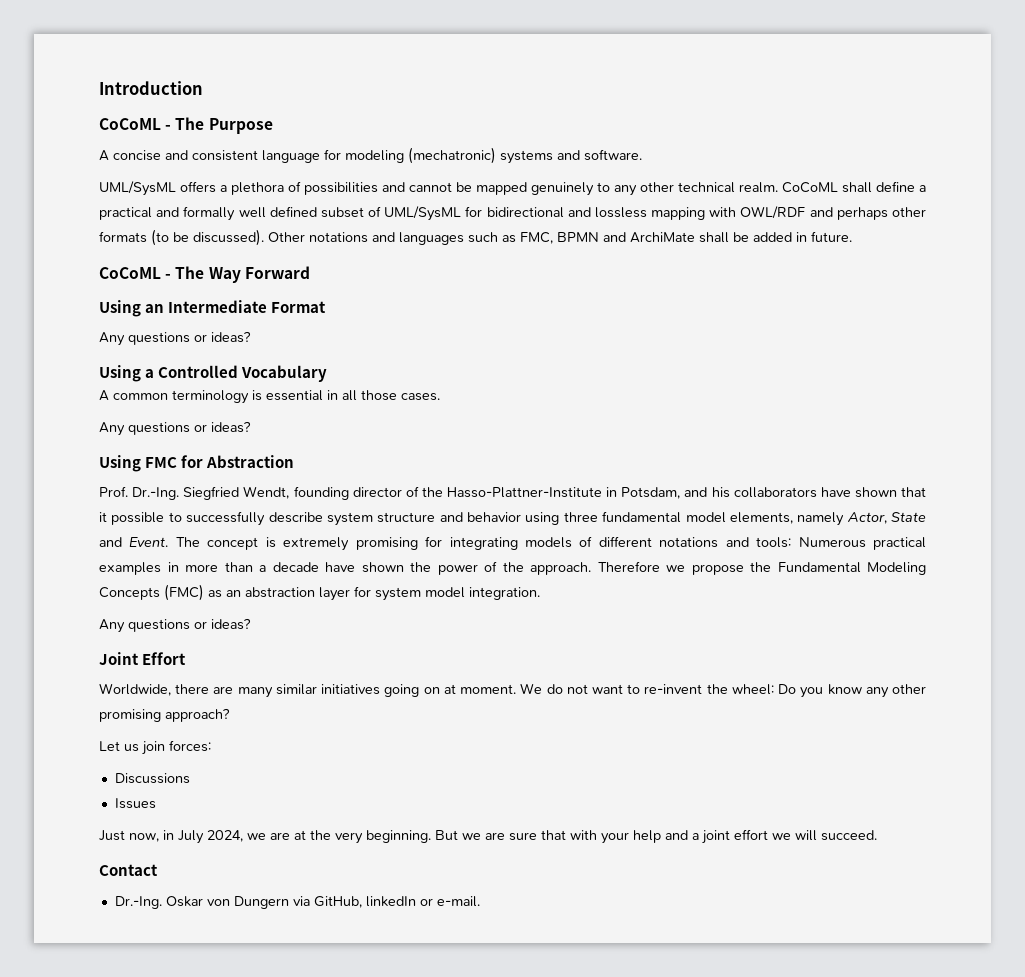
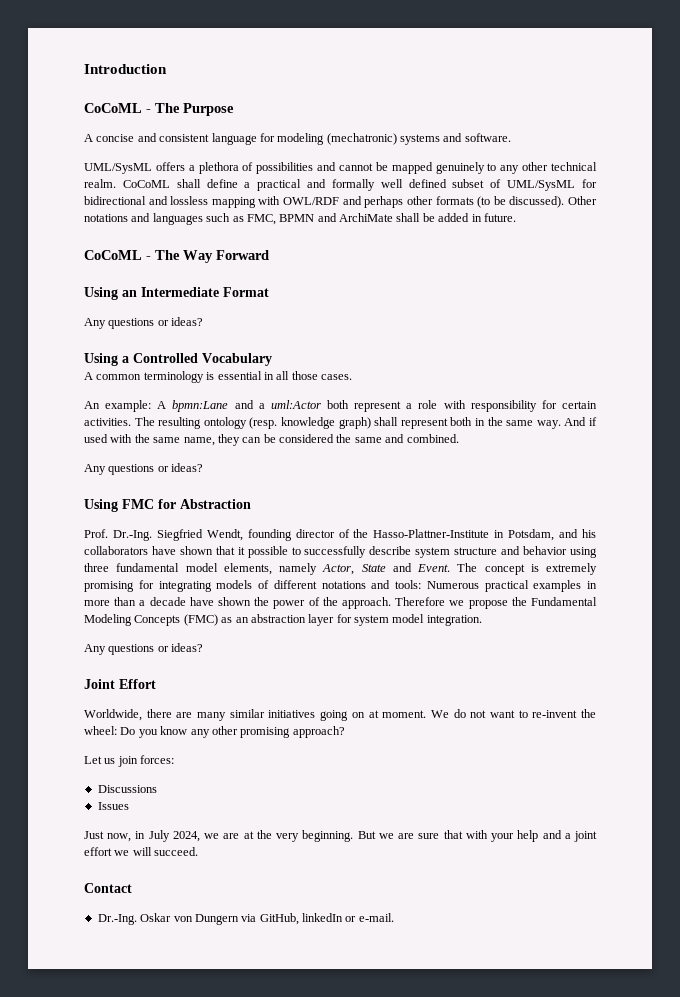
(440, 397) none -> [84,400,598,412] [84,417,598,429] [84,434,459,446] // An example: A bpmn:Lane and a uml:Actor both represent a role with responsibility for certain activities. The resulting ontology (resp. knowledge graph) shall represent both in the same way. And if used with the same name, they can be considered the same and combined.

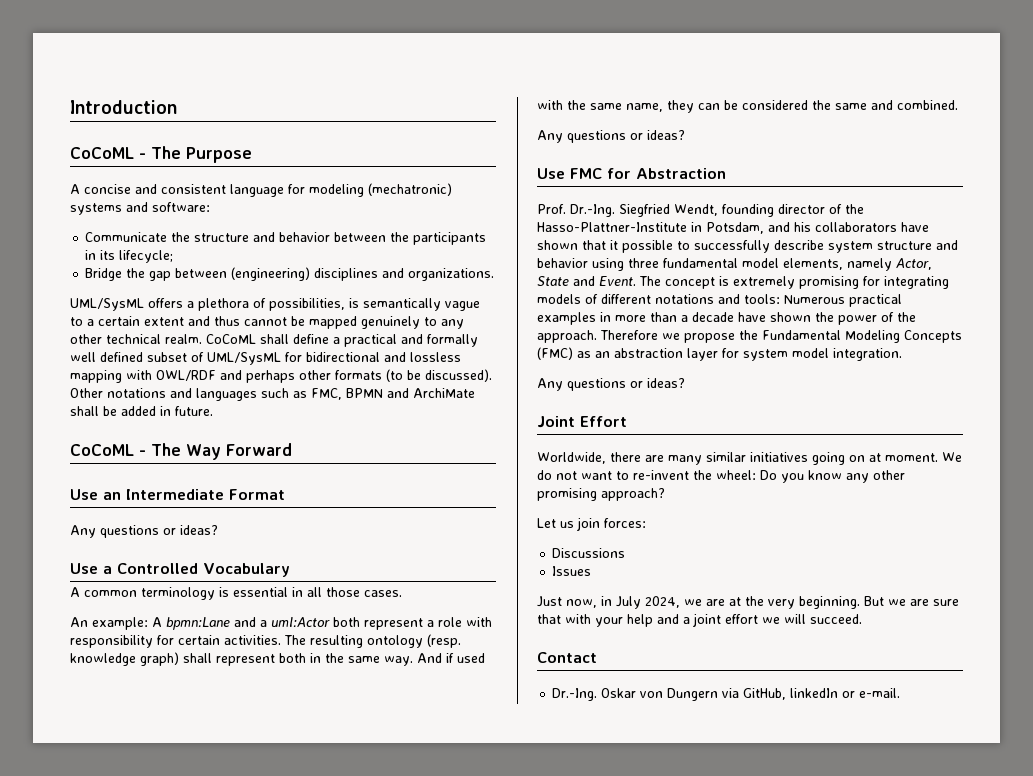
[464,133,511,142] software. -> [152,202,210,212] [85,232,487,245] [85,250,174,263] [85,267,495,281] software: // Communicate the structure and behavior between the participants in its lifecycle; // Bridge the gap between (engineering) disciplines and organizations.
[256,162,337,174] possibilities and -> [269,298,480,311] [70,316,240,326] possibilities, is semantically vague to a certain extent and thus
[84,287,118,300] Using -> [70,489,98,500] Use
[84,353,118,366] Using -> [70,563,98,574] Use
[84,499,118,512] Using -> [537,168,565,179] Use

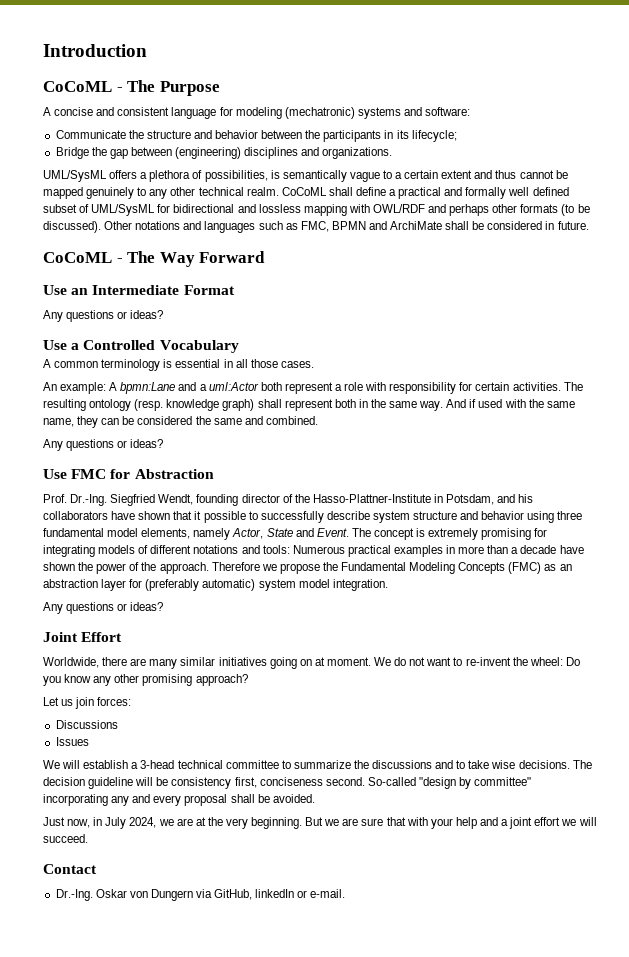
[121,406,156,416] added -> [487,221,543,230] considered
(739, 353) none -> [145,579,256,591] (preferably automatic)
(592, 571) none -> [43,760,592,769] [43,777,532,789] [43,794,315,806] // We will establish a 3-head technical committee to summarize the discussions and to take wise decisions. The decision guideline will be consistency first, conciseness second. So-called "design by committee" incorporating any and every proposal shall be avoided.

